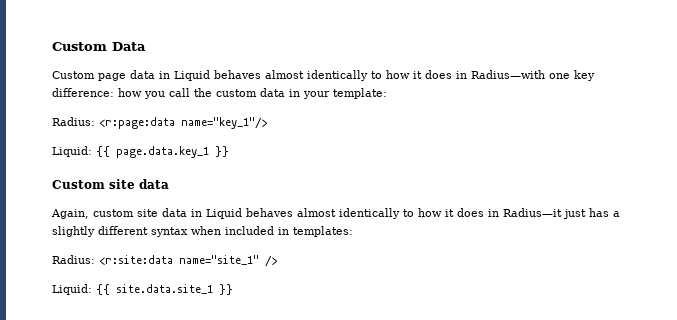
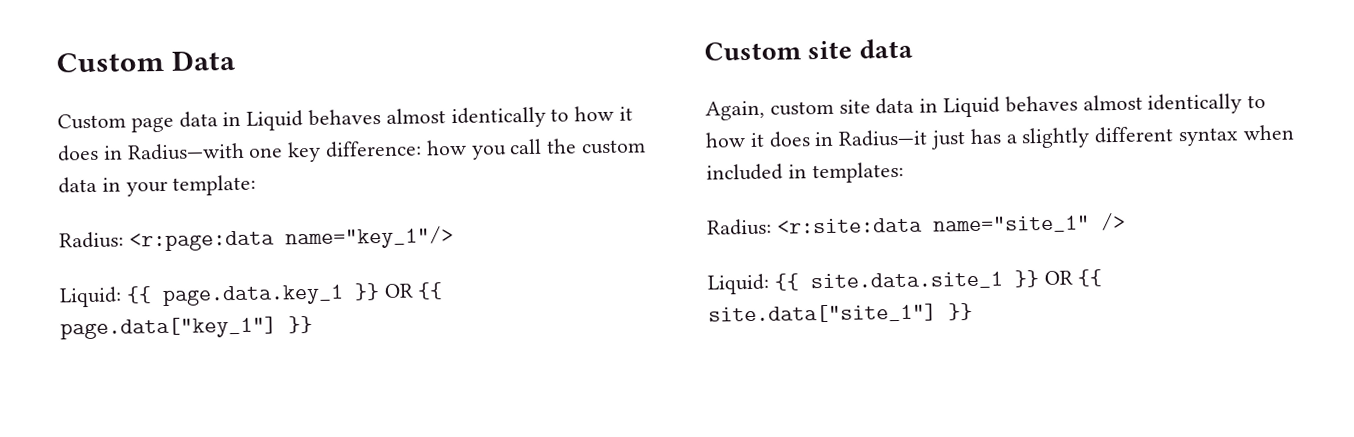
(229, 151) none -> [383,282,444,300] [60,315,313,340] OR {{ page.data["key_1"] }}
(233, 289) none -> [1043,269,1103,287] [708,302,973,324] OR {{ site.data["site_1"] }}

